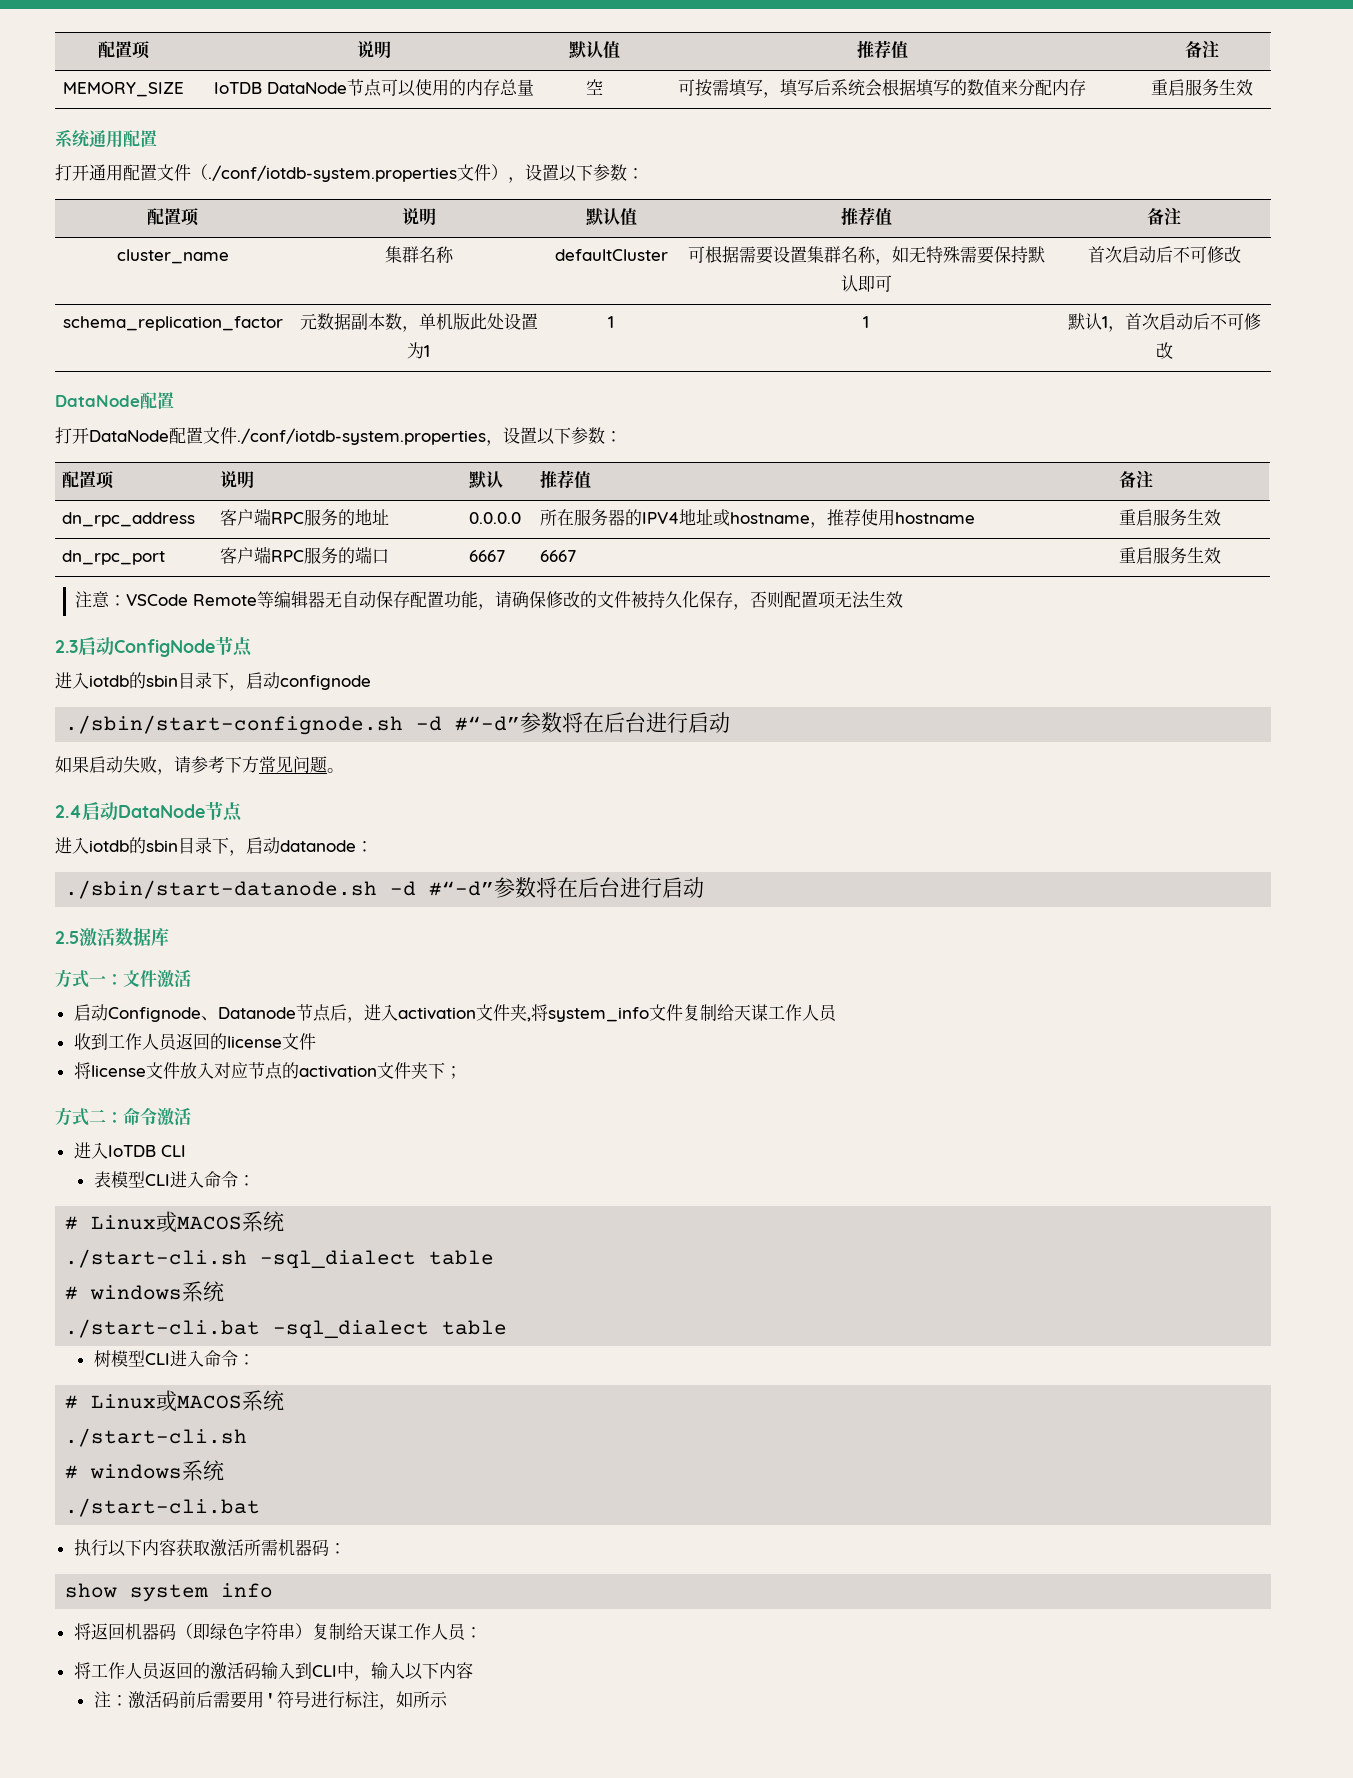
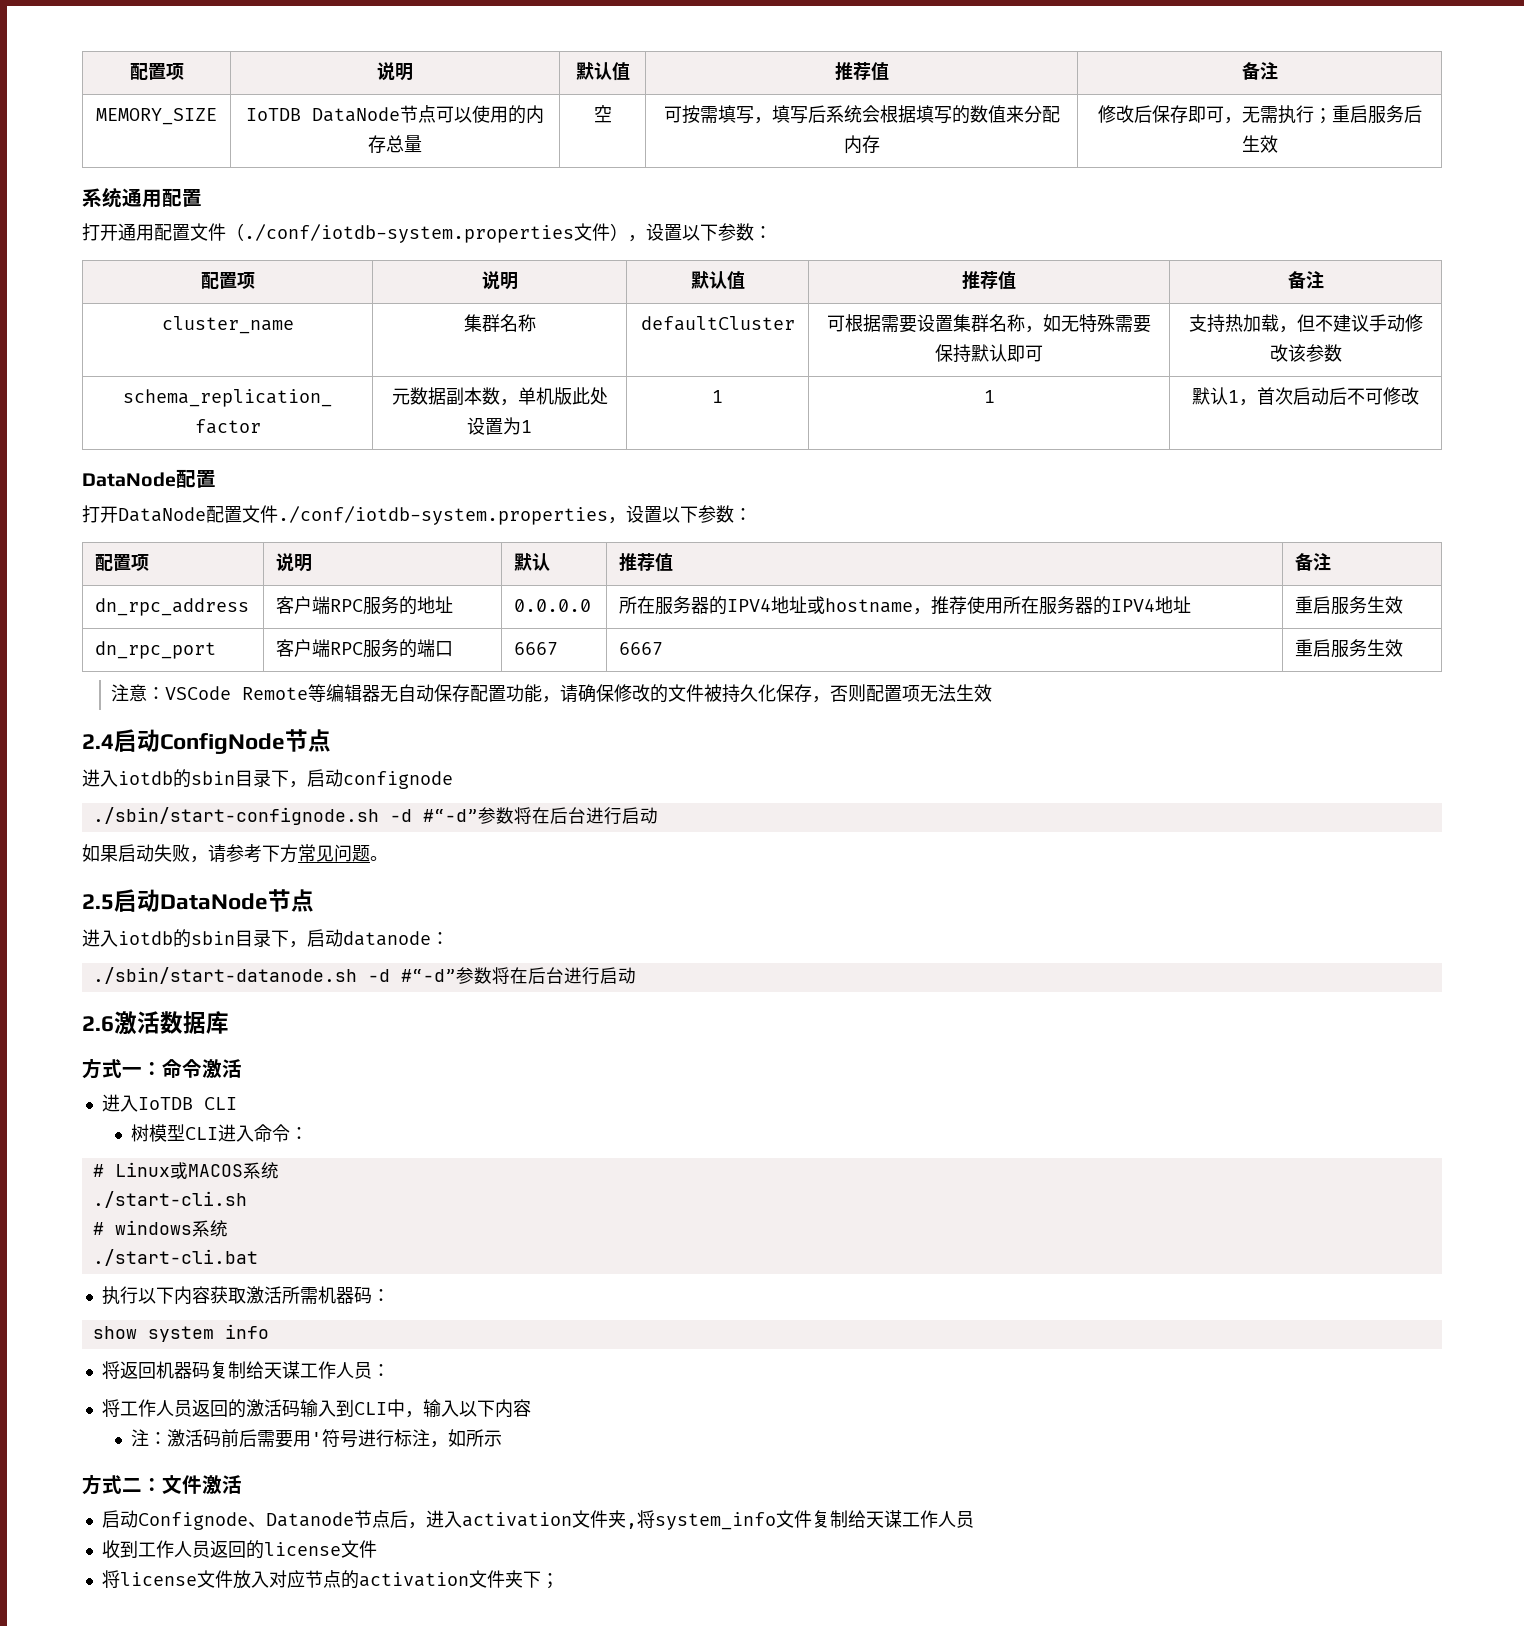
[1150,79,1219,96] 重启服务 -> [1097,105,1422,124] 修改后保存即可，无需执行；重启服务后
[1087,246,1241,263] 首次启动后不可修改 -> [1188,314,1423,333] [1269,344,1342,362] 支持热加载，但不建议手动修改该参数
[894,512,975,524] hostname -> [1003,596,1192,615] 所在服务器的IPV4地址
[55,640,78,653] 2.3 -> [82,734,114,749] 2.4
[55,805,82,818] 2.4 -> [82,894,114,910] 2.5
[55,931,79,944] 2.5 -> [82,1016,114,1032] 2.6
(123, 979) none -> [162,1059,242,1079] [101,1094,237,1112] [131,1124,309,1142] [92,1162,279,1179] [92,1191,247,1208] [92,1220,228,1237] [92,1249,258,1266] [101,1286,390,1305] [92,1324,269,1342] [101,1361,390,1379] [101,1399,531,1418] [131,1429,503,1448] [82,1474,162,1495] 命令激活 // 进入IoTDB CLI // 树模型CLI进入命令： // # Linux或MACOS系统 // ./start-cli.sh // # windows系统 // ./start-cli.bat // 执行以下内容获取激活所需机器码： // show system info // 将返回机器码复制给天谋工作人员： // 将工作人员返回的激活码输入到CLI中，输入以下内容 // 注：激活码前后需要用'符号进行标注，如所示 // 方式二：
[55,1107,191,1126] [73,1142,186,1159] [93,1171,255,1188] [65,1211,285,1233] [65,1249,495,1268] [65,1281,225,1302] [65,1319,508,1338] [93,1350,255,1367] [65,1390,285,1412] [65,1428,248,1447] [65,1460,225,1481] [65,1498,261,1517] [73,1539,346,1557] [65,1583,274,1602] [73,1623,482,1641] [73,1662,473,1681] [93,1691,448,1710] // 方式二：命令激活 // 进入IoTDB CLI // 表模型CLI进入命令： // # Linux或MACOS系统 // ./start-cli.sh -sql_dialect table // # windows系统 // ./start-cli.bat -sql_dialect table // 树模型CLI进入命令： // # Linux或MACOS系统 // ./start-cli.sh // # windows系统 // ./start-cli.bat // 执行以下内容获取激活所需机器码： // show system info // 将返回机器码（即绿色字符串）复制给天谋工作人员： // 将工作人员返回的激活码输入到CLI中，输入以下内容 // 注：激活码前后需要用'符号进行标注，如所示 -> (559, 1581) none

